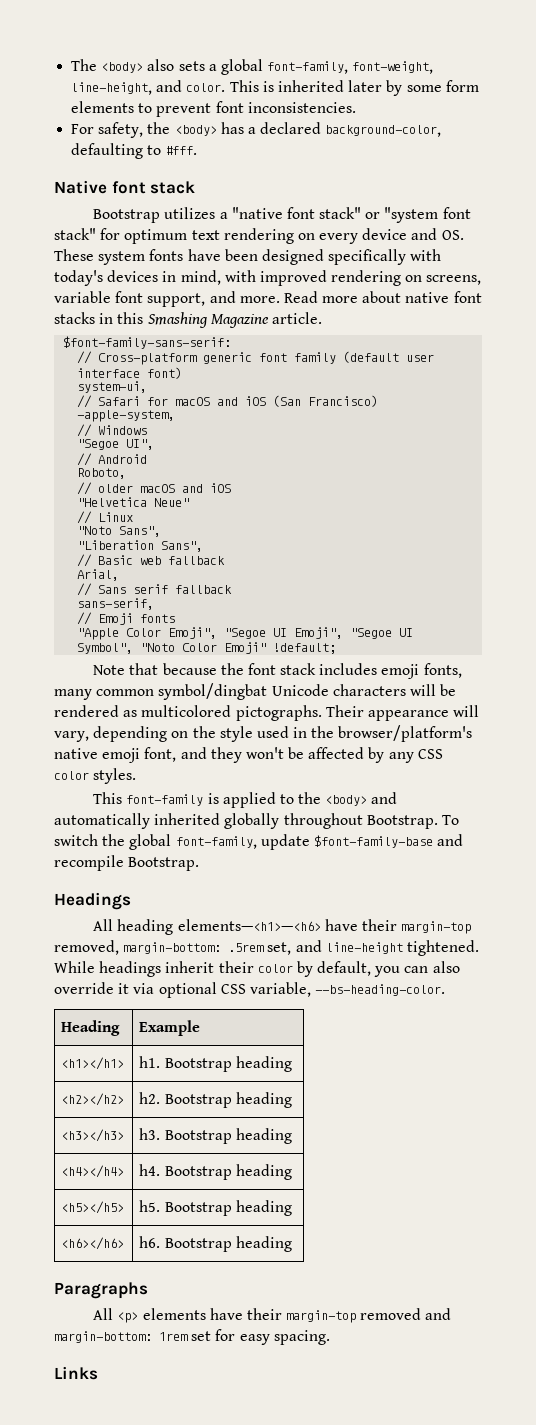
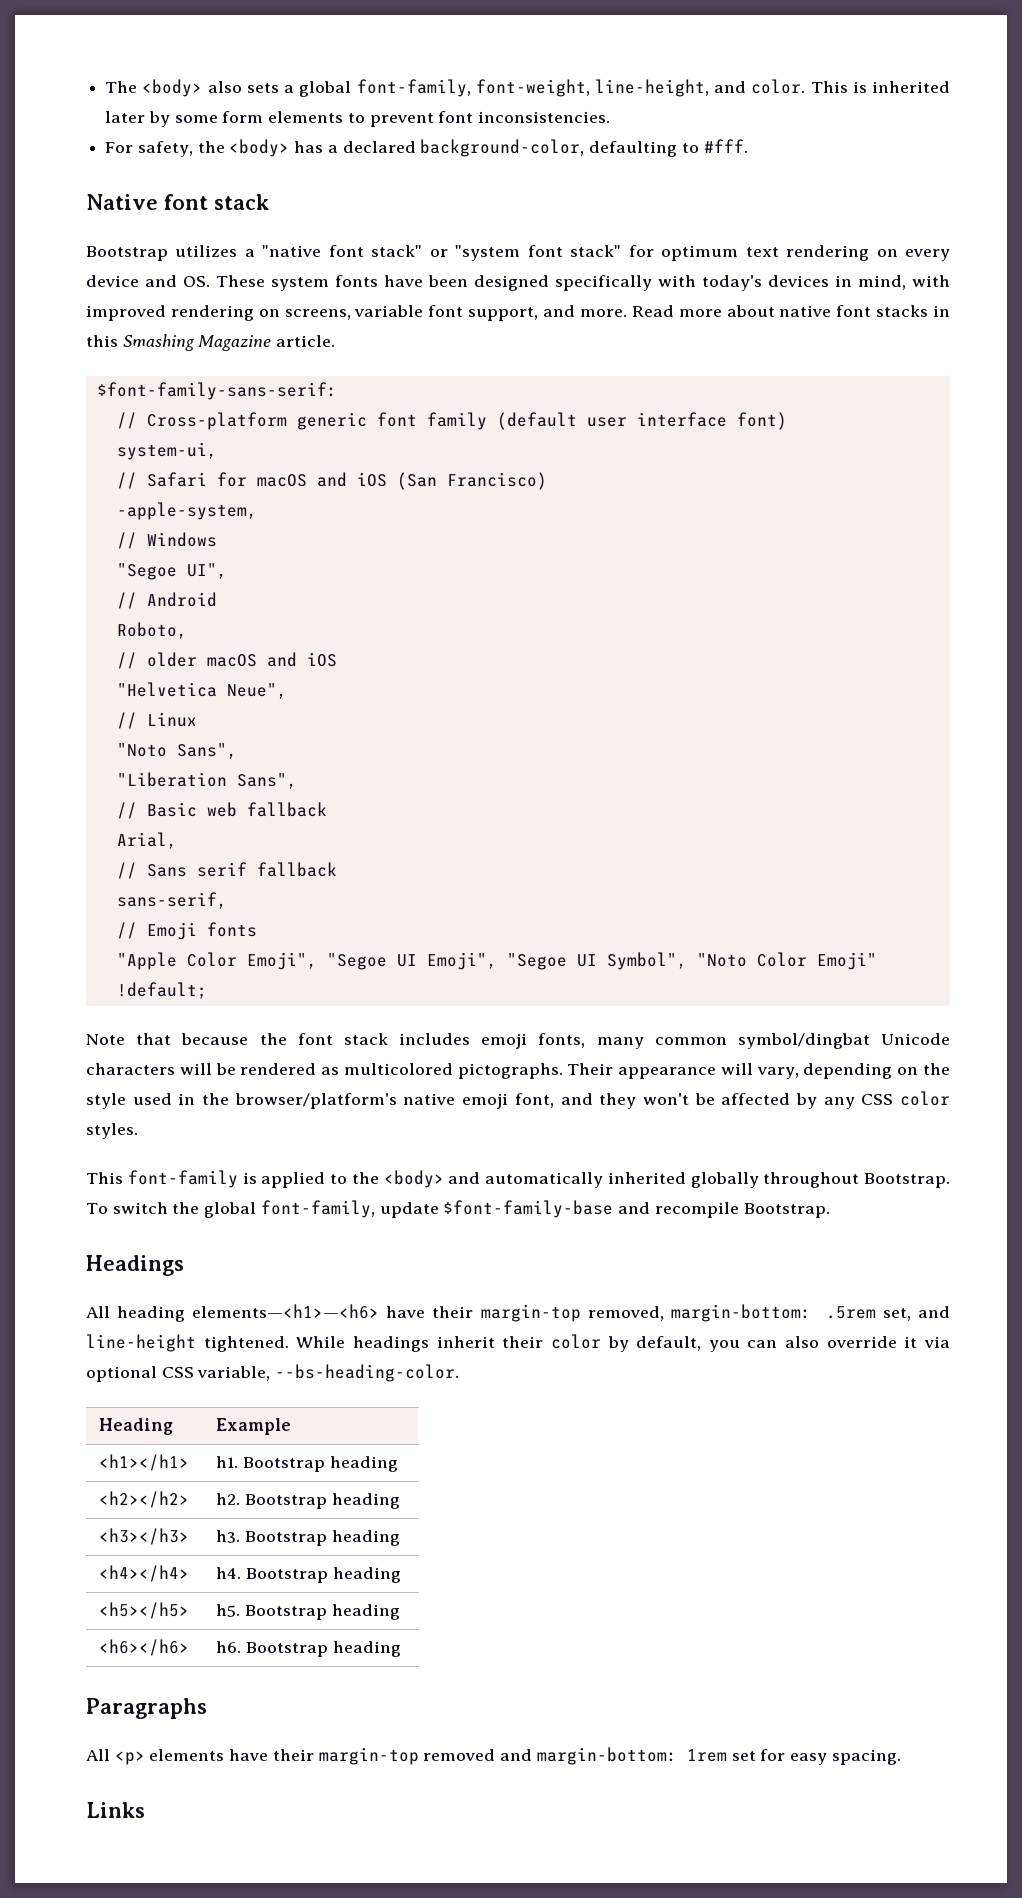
[154,498,190,507] Neue" -> [226,683,287,699] Neue",

